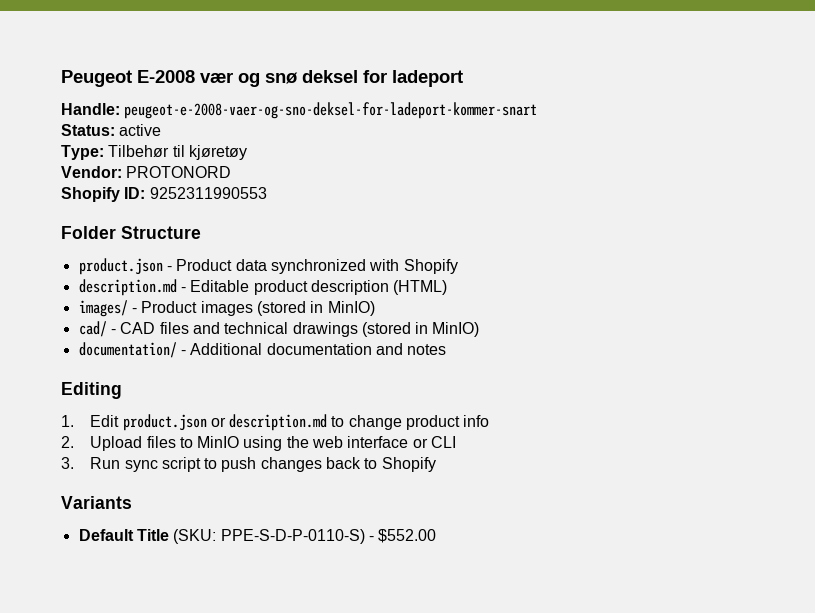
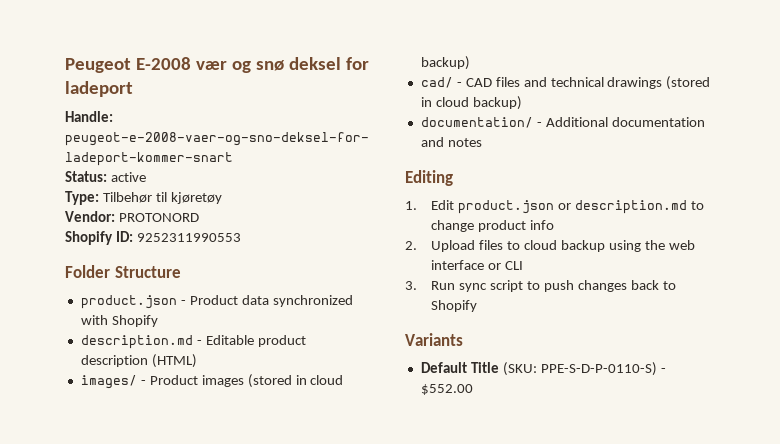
[327,301,375,316] MinIO) -> [310,375,344,385] [420,56,470,70] cloud backup)
[432,322,480,337] MinIO) -> [435,96,522,110] cloud backup)
[197,436,240,448] MinIO -> [523,240,605,252] cloud backup

